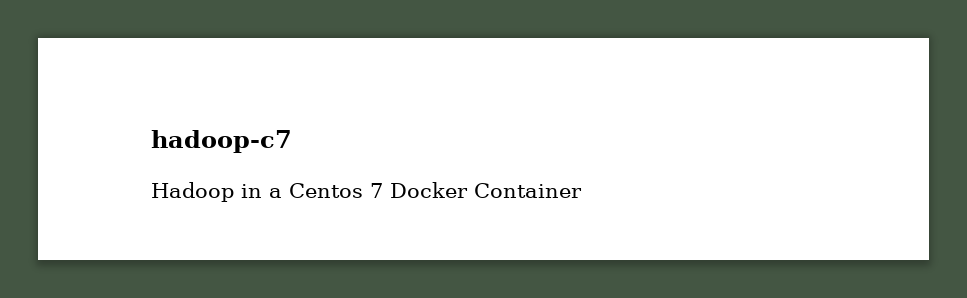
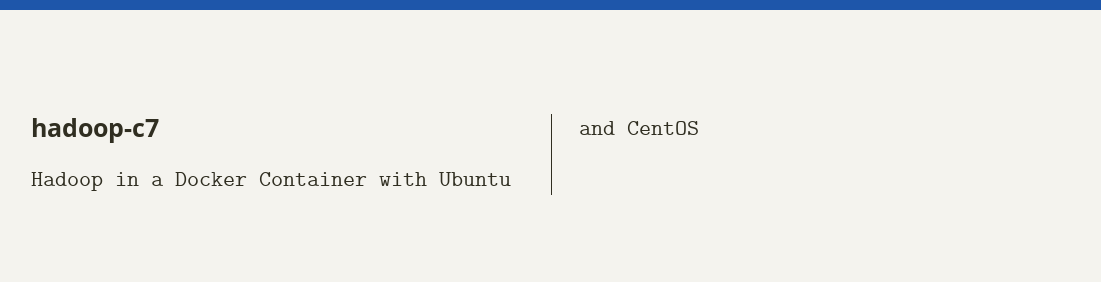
[289,182,582,198] Centos 7 Docker Container -> [175,172,511,186] [579,121,699,135] Docker Container with Ubuntu and CentOS

